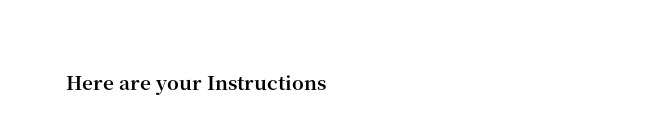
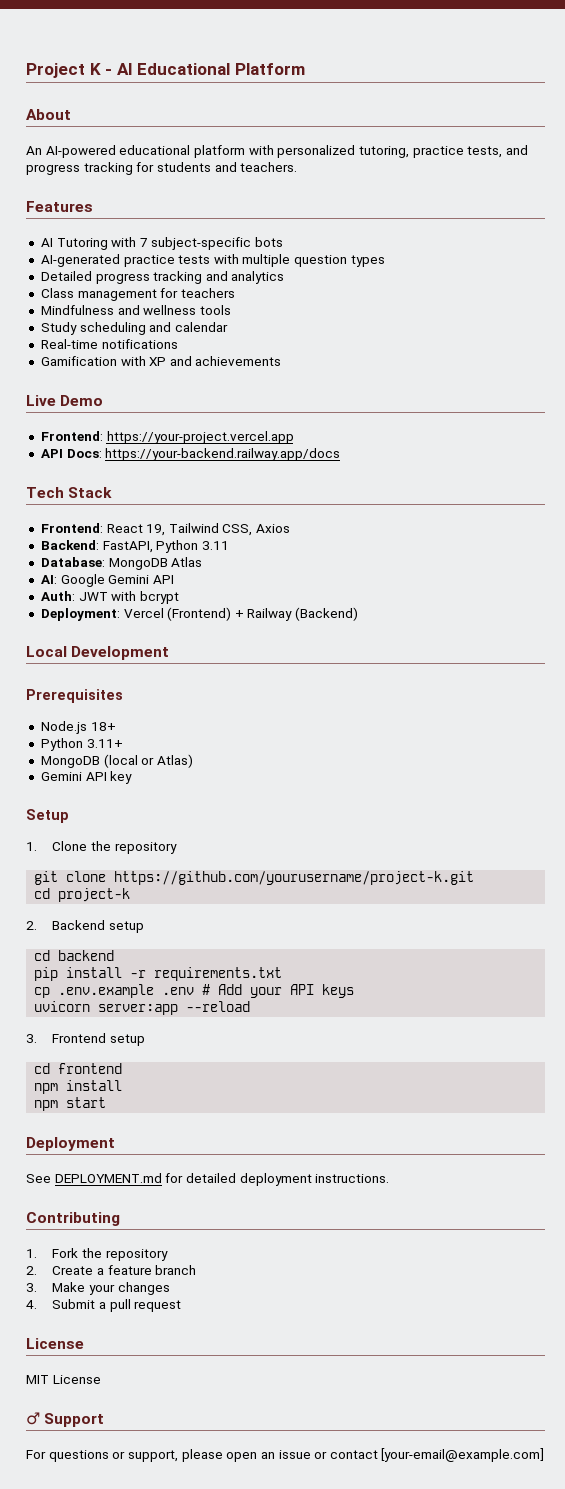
[66,75,327,95] Here are your Instructions -> [26,63,305,78] [26,109,71,120] [26,145,528,158] [26,162,298,175] [26,201,93,212] [40,237,284,250] [40,254,385,267] [40,271,285,284] [40,288,235,301] [40,305,231,315] [40,322,228,335] [40,339,178,349] [40,356,282,366] [26,395,104,406] [40,431,294,444] [40,448,341,461] [26,487,113,498] [40,523,291,536] [40,540,229,553] [40,557,203,570] [40,574,174,587] [40,591,179,604] [40,607,359,621] [26,646,170,660] [26,689,123,703] [40,721,116,734] [40,738,123,751] [40,754,193,768] [40,771,133,784] [26,809,69,823] [26,841,177,854] [34,871,475,885] [34,888,131,902] [26,920,144,933] [34,950,115,961] [34,967,283,981] [34,984,355,998] [34,1001,251,1015] [26,1033,145,1046] [34,1063,123,1074] [34,1080,123,1094] [34,1097,107,1111] [26,1137,115,1151] [26,1173,390,1186] [26,1212,120,1226] [26,1248,168,1261] [26,1265,197,1275] [26,1282,170,1295] [26,1299,182,1312] [26,1338,84,1349] [26,1375,101,1384] [26,1412,105,1427] [26,1448,545,1462] Project K - AI Educational Platform // About // An AI-powered educational platform with personalized tutoring, practice tests, and progress tracking for students and teachers. // Features // AI Tutoring with 7 subject-specific bots // AI-generated practice tests with multiple question types // Detailed progress tracking and analytics // Class management for teachers // Mindfulness and wellness tools // Study scheduling and calendar // Real-time notifications // Gamification with XP and achievements // Live Demo // Frontend: https://your-project.vercel.app // API Docs: https://your-backend.railway.app/docs // Tech Stack // Frontend: React 19, Tailwind CSS, Axios // Backend: FastAPI, Python 3.11 // Database: MongoDB Atlas // AI: Google Gemini API // Auth: JWT with bcrypt // Deployment: Vercel (Frontend) + Railway (Backend) // Local Development // Prerequisites // Node.js 18+ // Python 3.11+ // MongoDB (local or Atlas) // Gemini API key // Setup // 1. Clone the repository // git clone https://github.com/yourusername/project-k.git // cd project-k // 2. Backend setup // cd backend // pip install -r requirements.txt // cp .env.example .env # Add your API keys // uvicorn server:app --reload // 3. Frontend setup // cd frontend // npm install // npm start // Deployment // See DEPLOYMENT.md for detailed deployment instructions. // Contributing // 1. Fork the repository // 2. Create a feature branch // 3. Make your changes // 4. Submit a pull request // License // MIT License // ♂ Support // For questions or support, please open an issue or contact [your-email@example.com]

